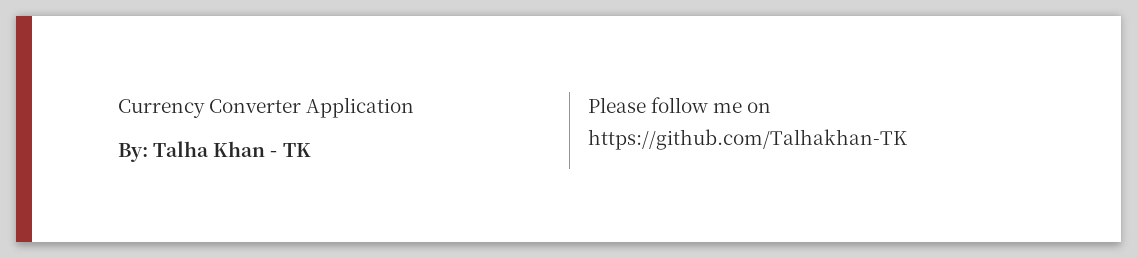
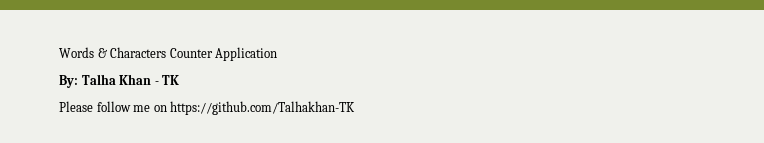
[118,99,302,118] Currency Converter -> [59,47,213,58] Words & Characters Counter

